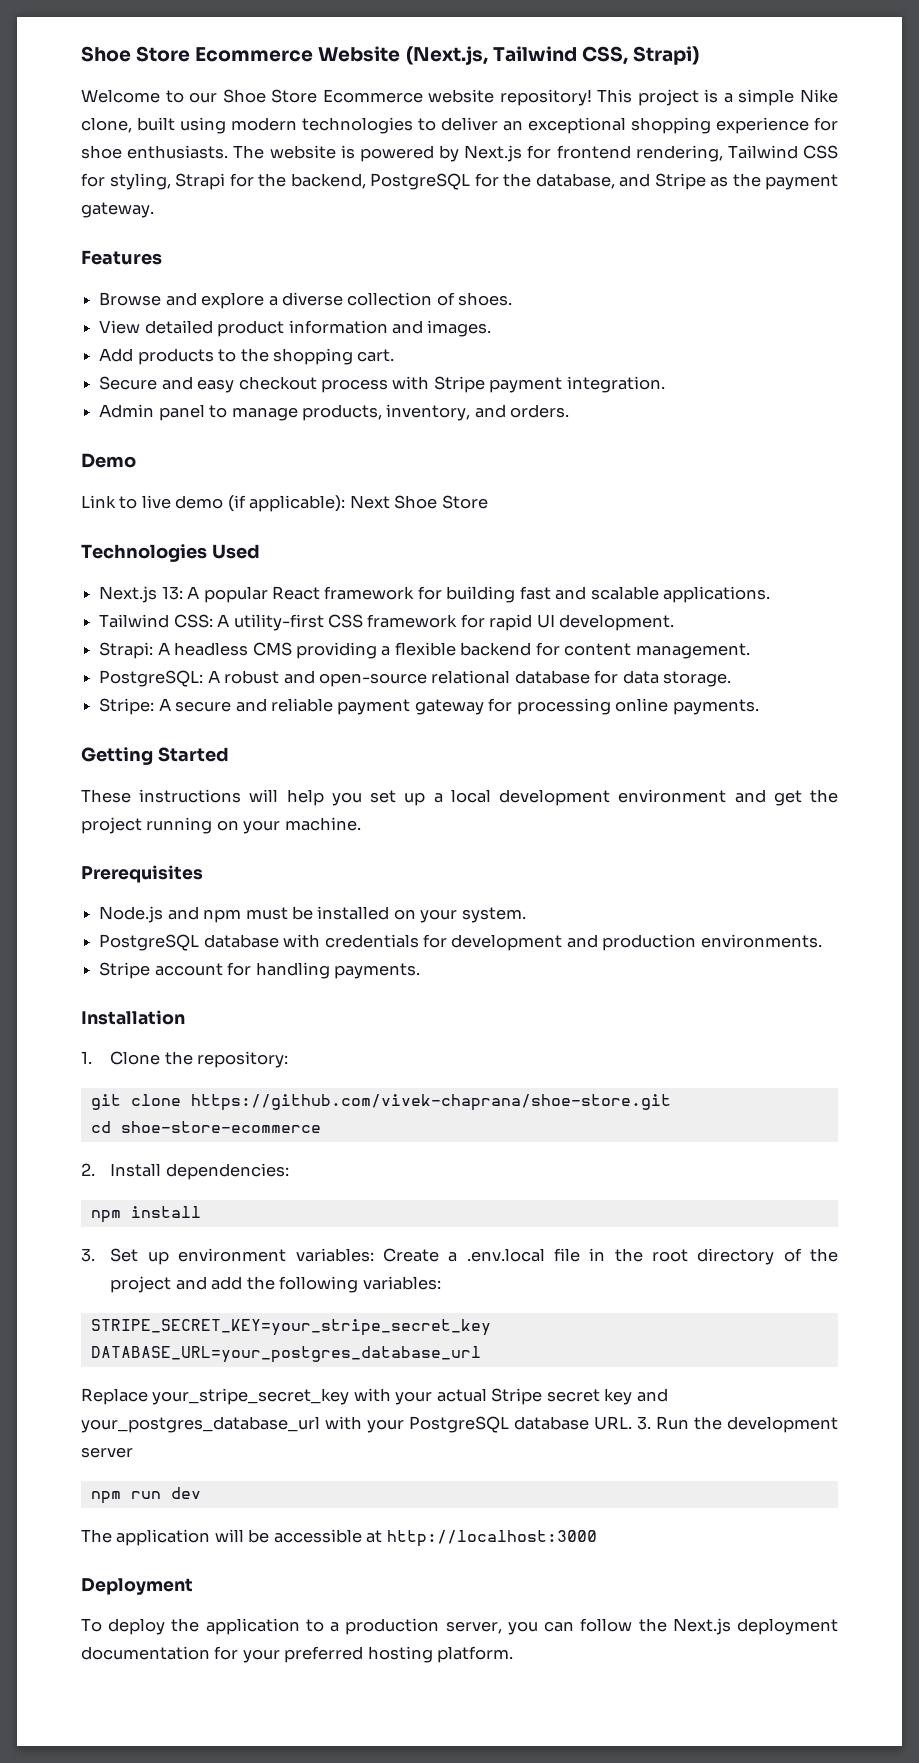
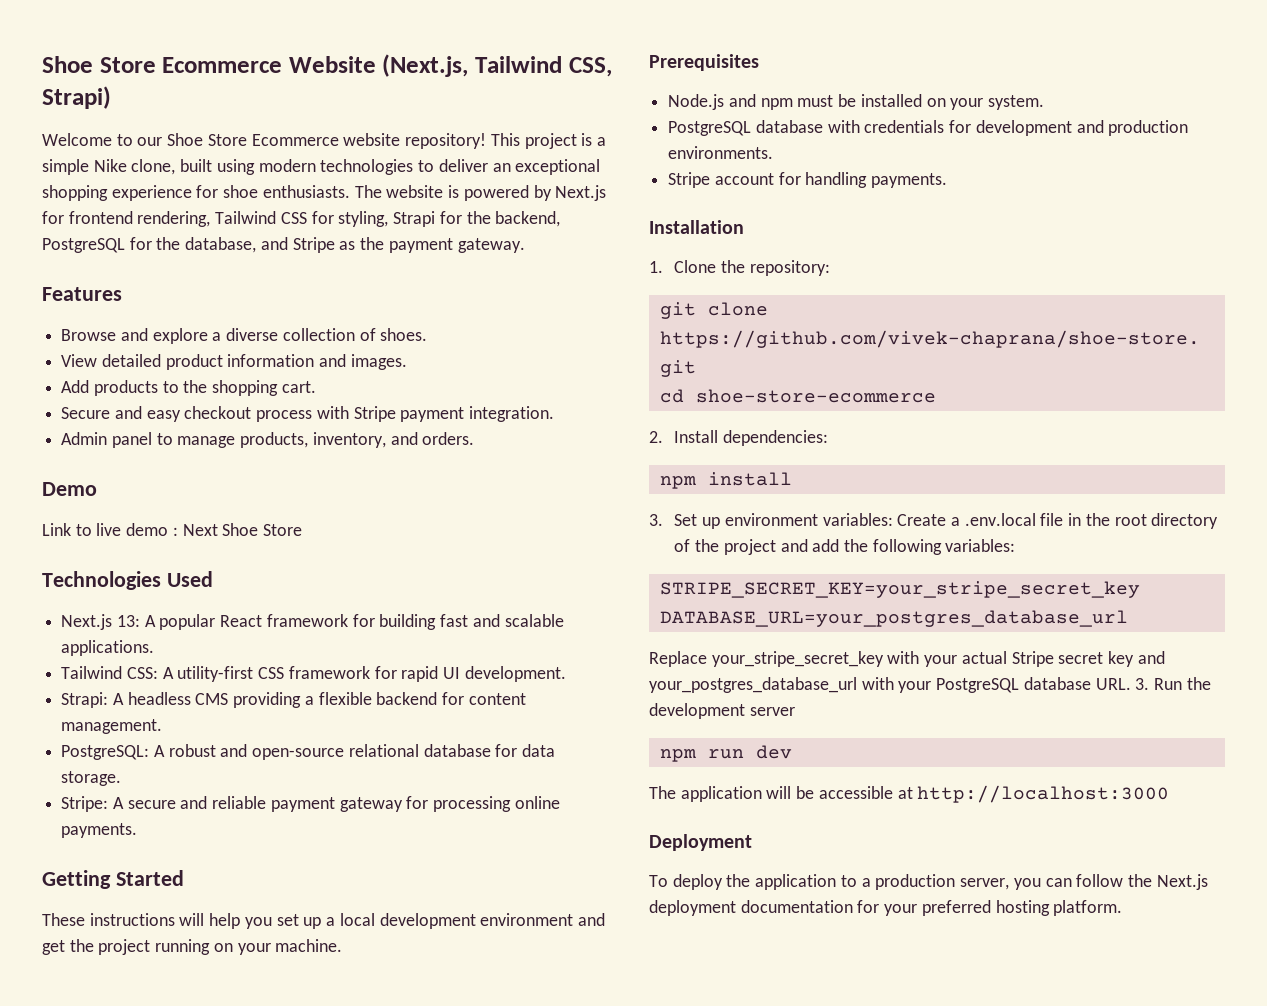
[227,495,346,512] (if applicable): -> [172,527,178,536] :

